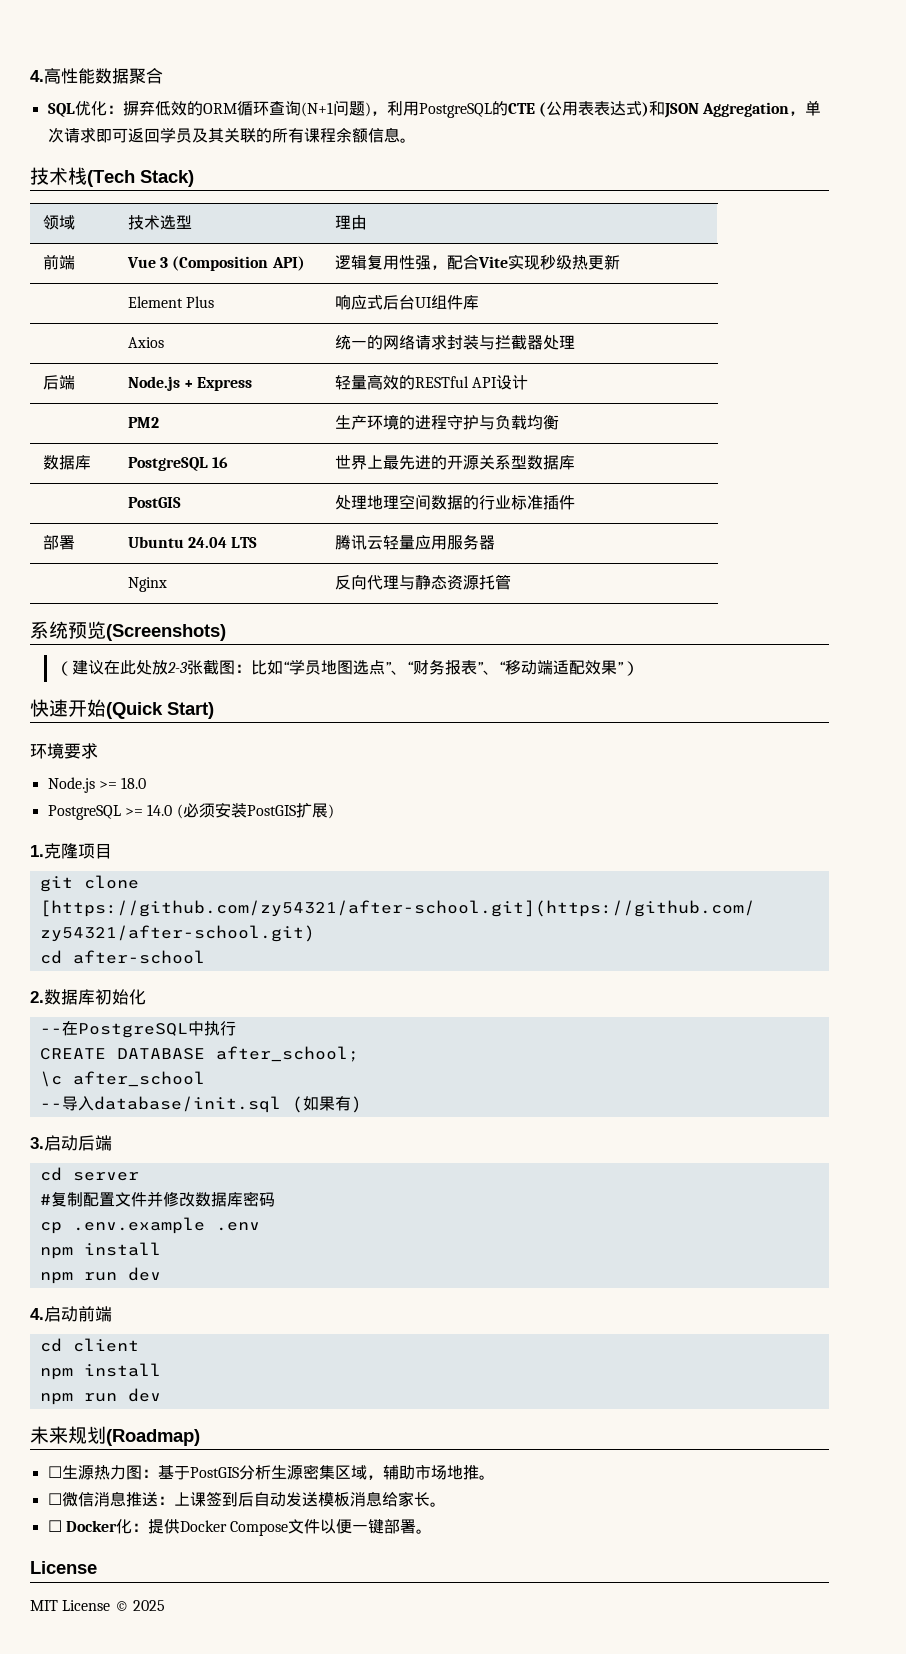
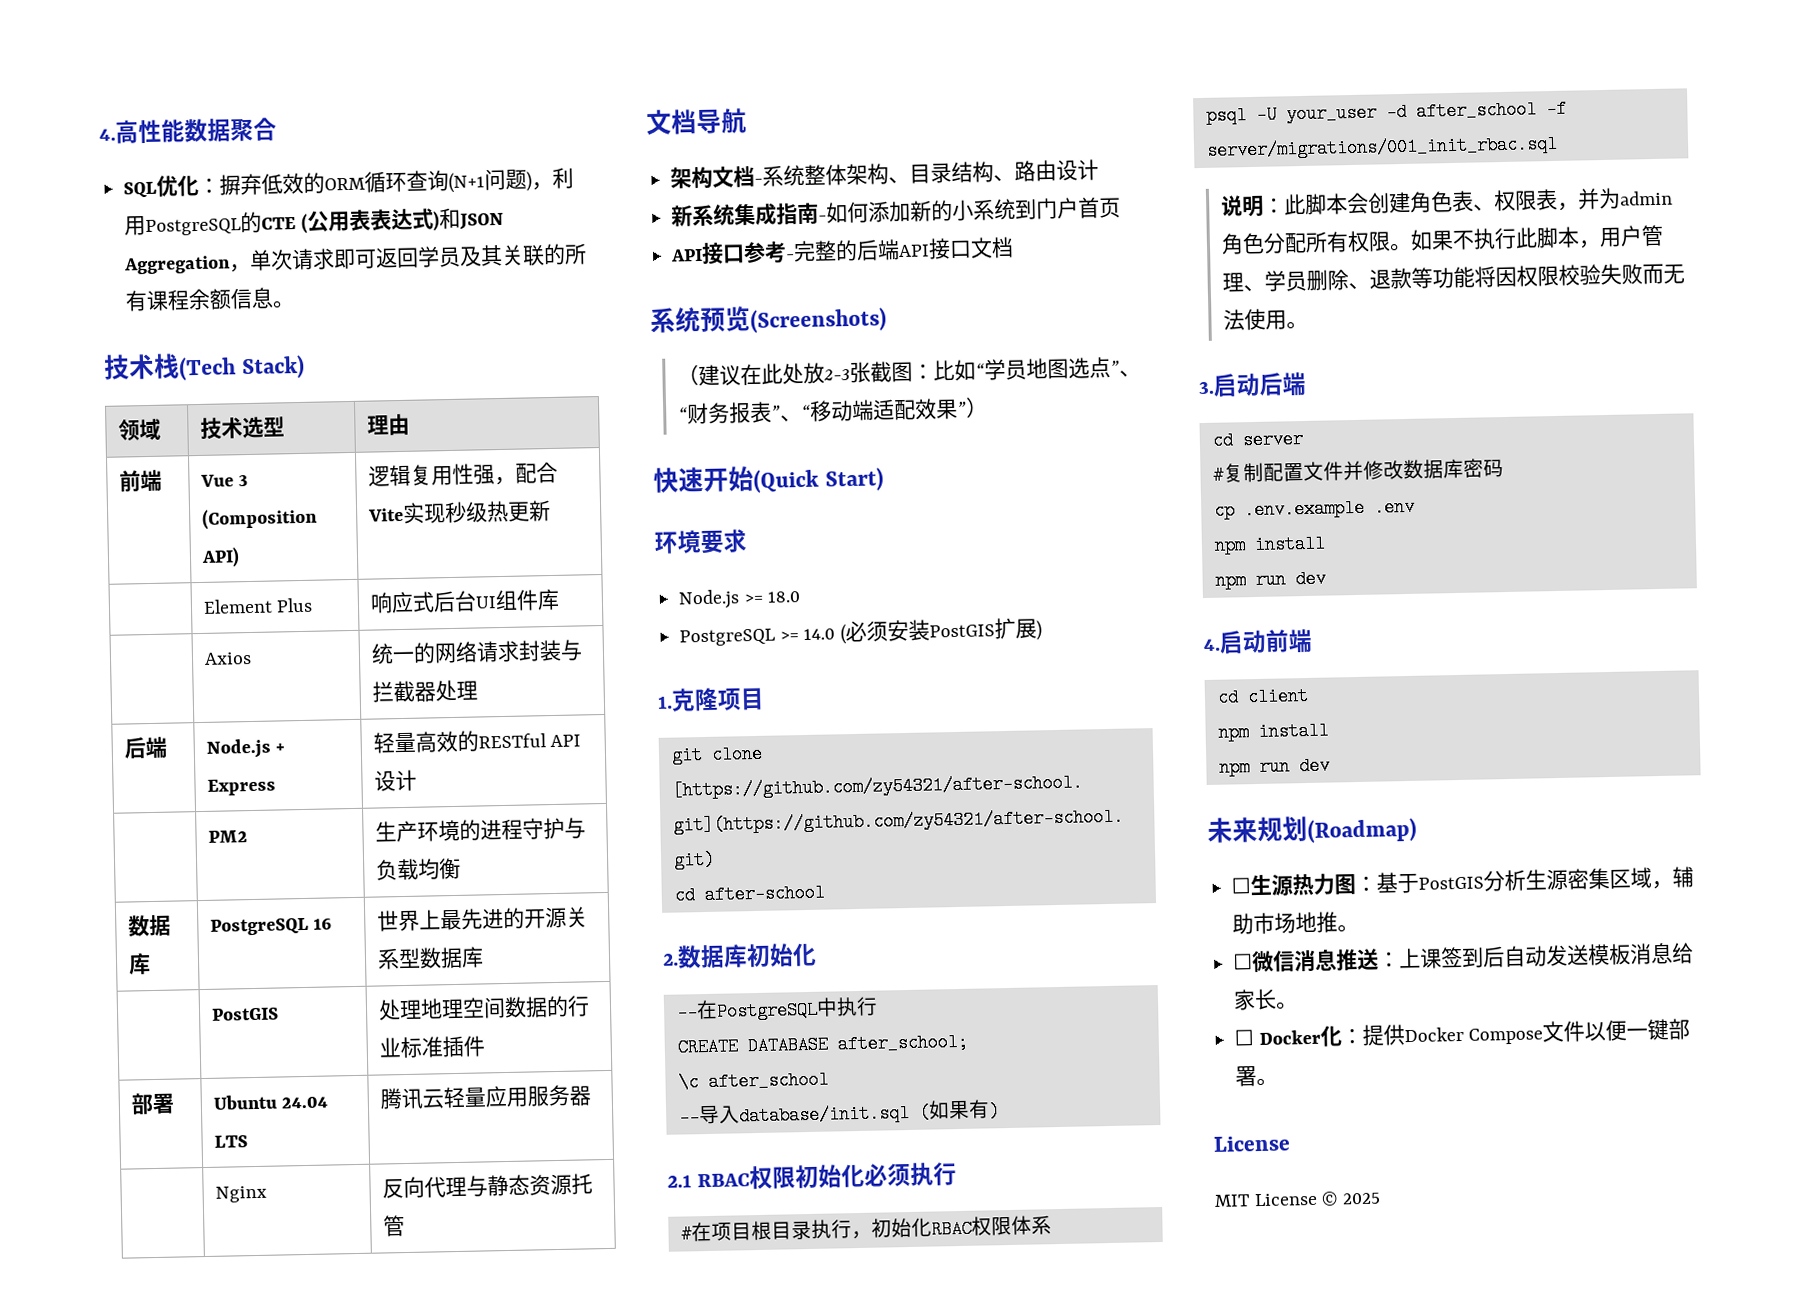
(511, 582) none -> [646,108,747,136] [670,159,1100,190] [671,197,1122,227] [670,236,1015,265] // 文档导航 // 架构文档-系统整体架构、目录结构、路由设计 // 新系统集成指南-如何添加新的小系统到门户首页 // API接口参考-完整的后端API接口文档
(362, 1104) none -> [667,1162,958,1190] [680,1215,1052,1244] [1205,99,1567,125] [1205,134,1558,160] [1219,187,1673,218] [1220,224,1664,255] [1221,263,1685,292] [1222,308,1308,331] // 2.1 RBAC权限初始化必须执行 // #在项目根目录执行，初始化RBAC权限体系 // psql -U your_user -d after_school -f server/migrations/001_init_rbac.sql // 说明：此脚本会创建角色表、权限表，并为admin角色分配所有权限。如果不执行此脚本，用户管理、学员删除、退款等功能将因权限校验失败而无法使用。

